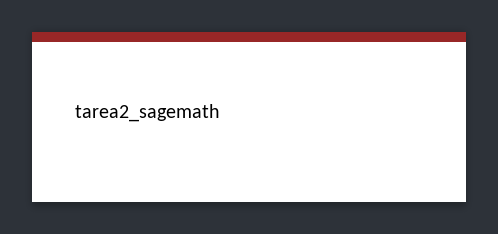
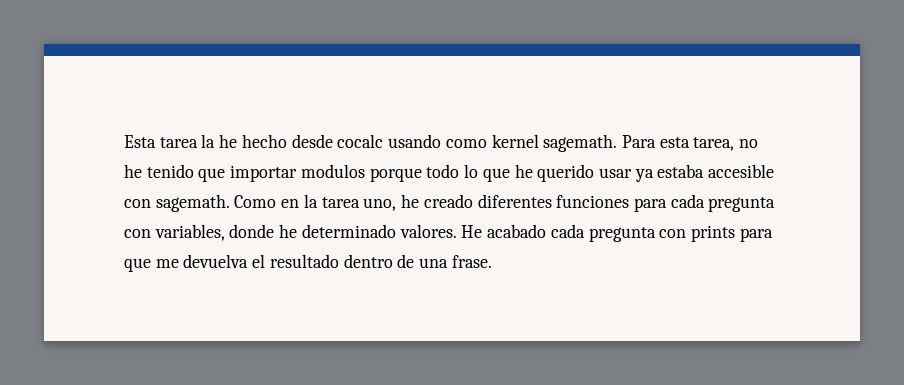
[75,104,220,122] tarea2_sagemath -> [124,134,759,152] [124,164,775,182] [124,194,776,212] [124,224,773,242] [124,254,492,272] Esta tarea la he hecho desde cocalc usando como kernel sagemath. Para esta tarea, no he tenido que importar modulos porque todo lo que he querido usar ya estaba accesible con sagemath. Como en la tarea uno, he creado diferentes funciones para cada pregunta con variables, donde he determinado valores. He acabado cada pregunta con prints para que me devuelva el resultado dentro de una frase.

